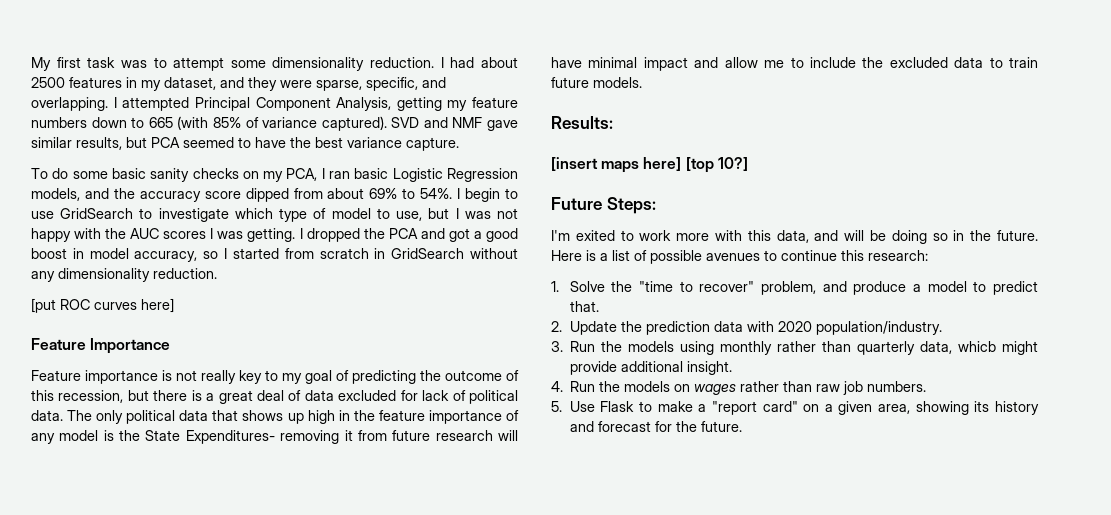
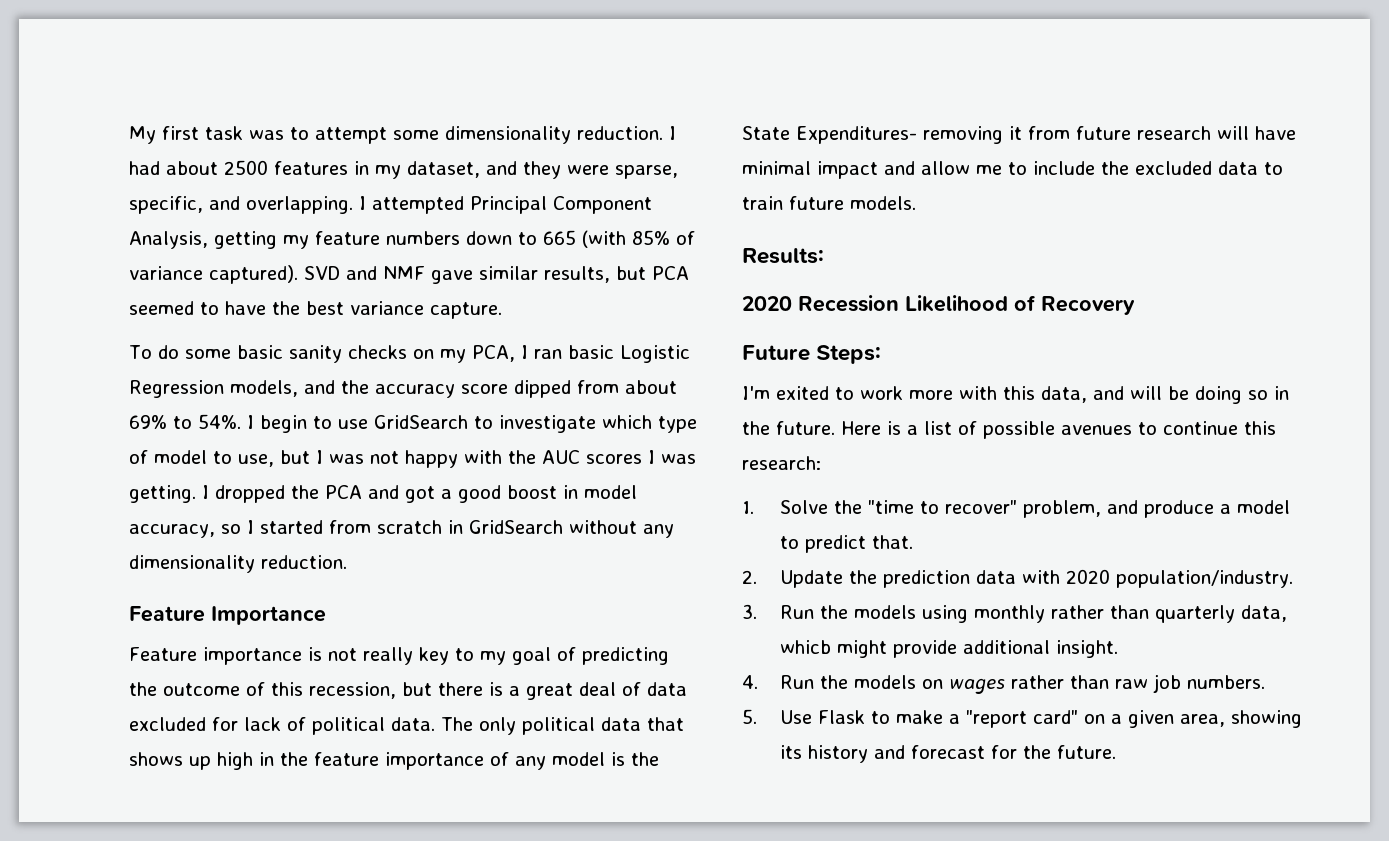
[31,298,174,313] // [put ROC curves here] -> (347, 562) none
[551,157,748,173] [insert maps here] [top 10?] -> [742,295,1135,315] 2020 Recession Likelihood of Recovery

